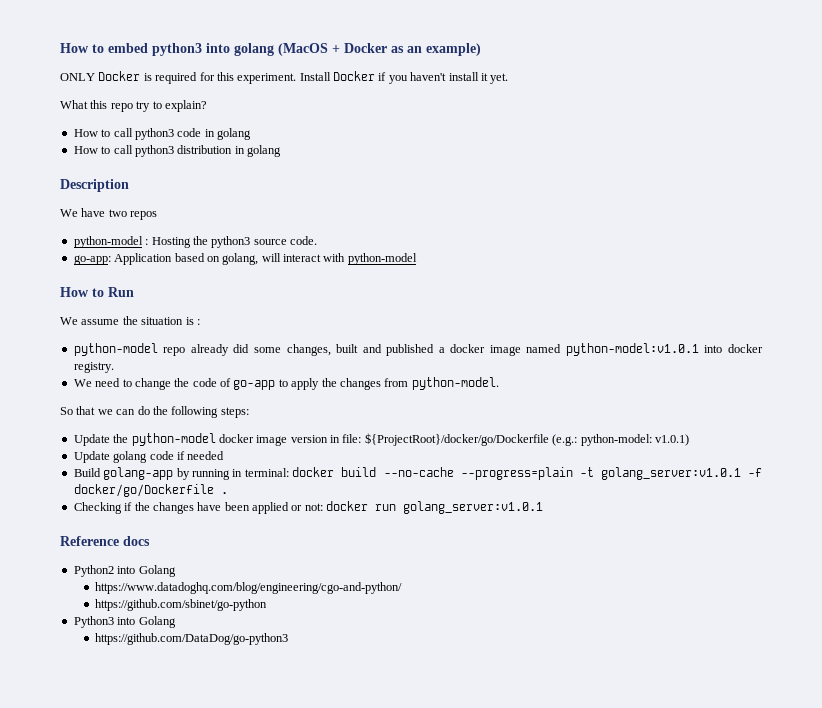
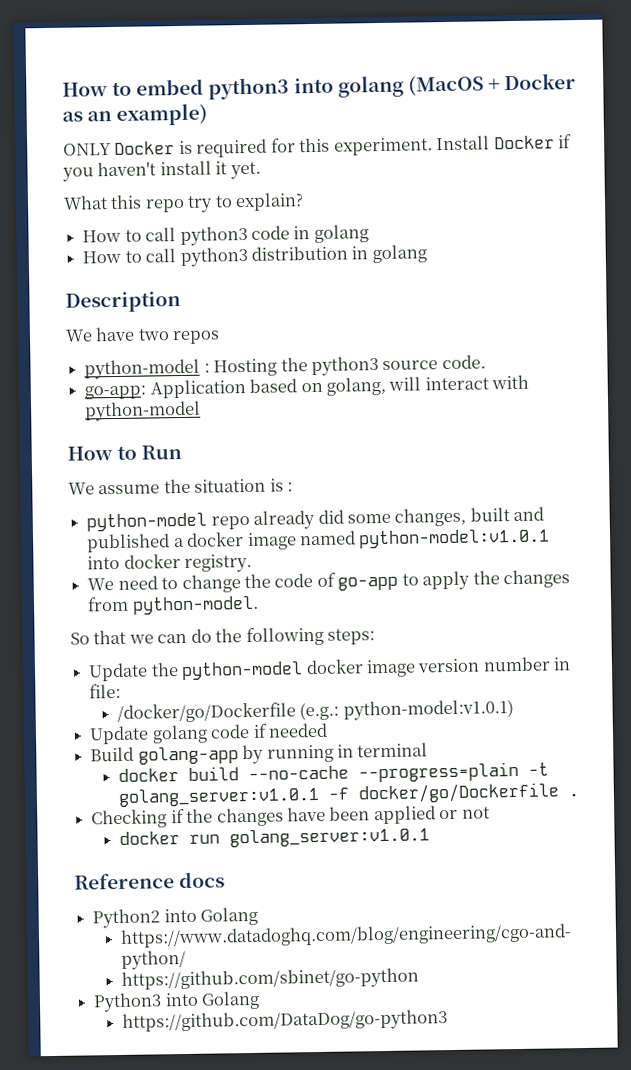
(328, 439) none -> [482,656,551,672] number
[364,433,689,446] ${ProjectRoot}/docker/go/Dockerfile (e.g.: python-model: v1.0.1) -> [116,699,514,724] // /docker/go/Dockerfile (e.g.: python-model:v1.0.1)
[244,468,289,477] terminal: -> [357,742,429,758] terminal //
[304,503,323,511] not: -> [461,806,490,819] not //

